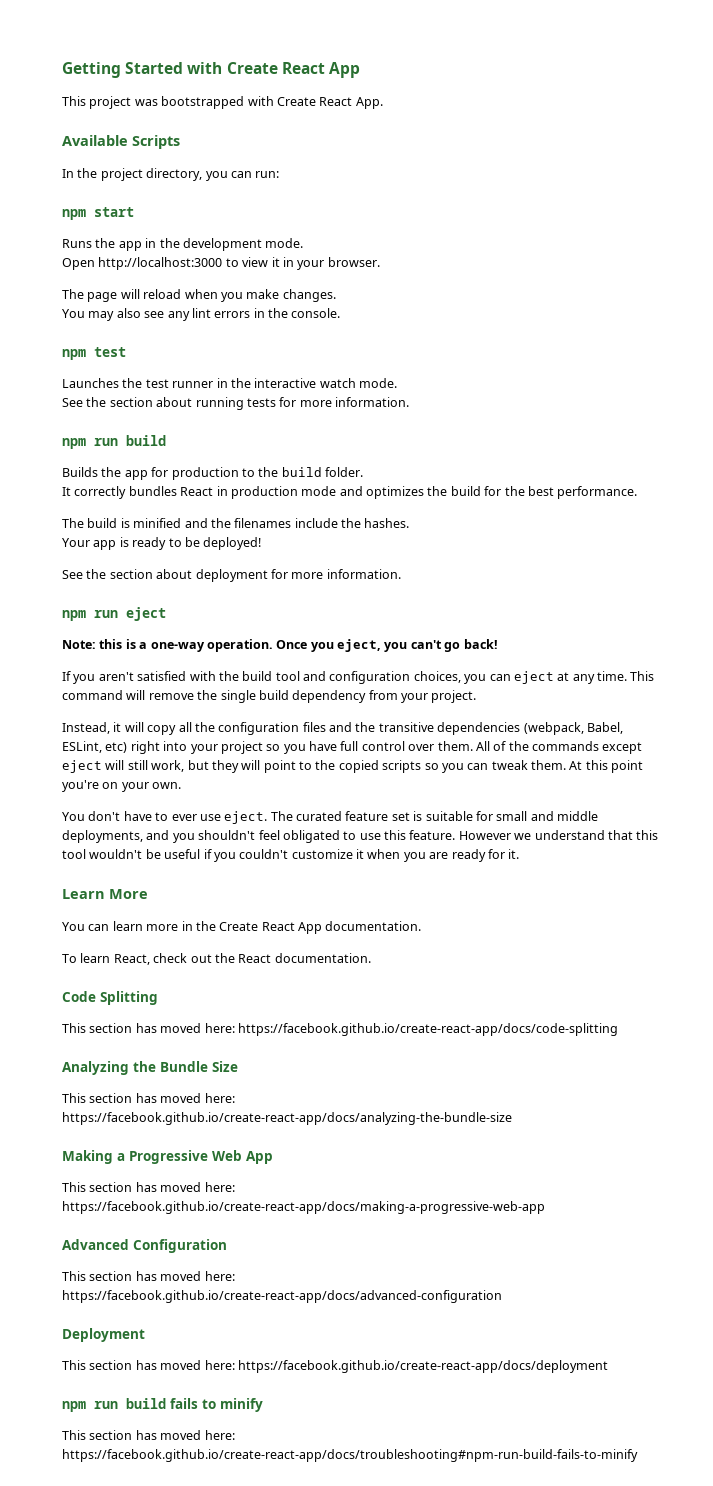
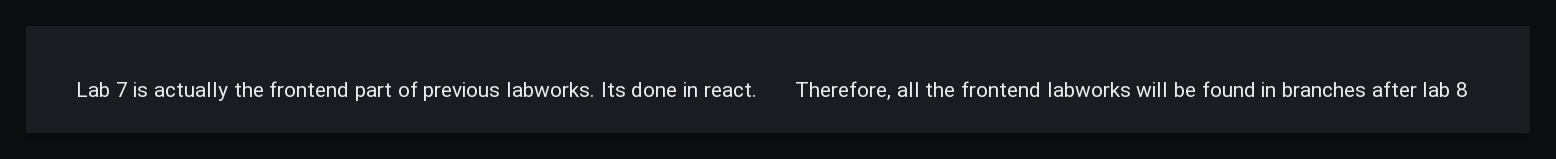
[62,62,360,78] [62,96,383,109] [62,135,180,149] [62,168,280,181] [62,207,134,220] [62,238,304,251] [62,257,380,270] [62,289,336,302] [62,308,341,321] [62,347,126,360] [62,378,397,388] [62,397,409,410] [62,435,166,449] [62,467,363,480] [62,486,638,499] [62,518,410,528] [62,537,262,550] [62,569,401,582] [62,607,166,621] [62,639,498,652] [62,671,655,684] [62,690,477,703] [62,722,623,735] [62,741,643,754] [62,760,644,773] [62,780,182,792] [62,811,598,824] [62,830,659,843] [62,849,520,862] [62,889,148,899] [62,921,422,934] [62,953,371,965] [62,991,158,1005] [62,1023,618,1036] [62,1061,238,1075] [62,1093,235,1103] [62,1112,512,1125] [62,1150,273,1164] [62,1182,235,1192] [62,1201,545,1214] [62,1239,227,1253] [62,1271,235,1281] [62,1290,502,1303] [62,1328,145,1342] [62,1360,608,1373] [62,1398,263,1412] [62,1430,235,1440] [62,1449,638,1462] Getting Started with Create React App // This project was bootstrapped with Create React App. // Available Scripts // In the project directory, you can run: // npm start // Runs the app in the development mode. // Open http://localhost:3000 to view it in your browser. // The page will reload when you make changes. // You may also see any lint errors in the console. // npm test // Launches the test runner in the interactive watch mode. // See the section about running tests for more information. // npm run build // Builds the app for production to the build folder. // It correctly bundles React in production mode and optimizes the build for the best performance. // The build is minified and the filenames include the hashes. // Your app is ready to be deployed! // See the section about deployment for more information. // npm run eject // Note: this is a one-way operation. Once you eject, you can't go back! // If you aren't satisfied with the build tool and configuration choices, you can eject at any time. This command will remove the single build dependency from your project. // Instead, it will copy all the configuration files and the transitive dependencies (webpack, Babel, ESLint, etc) right into your project so you have full control over them. All of the commands except eject will still work, but they will point to the copied scripts so you can tweak them. At this point you're on your own. // You don't have to ever use eject. The curated feature set is suitable for small and middle deployments, and you shouldn't feel obligated to use this feature. However we understand that this tool wouldn't be useful if you couldn't customize it when you are ready for it. // Learn More // You can learn more in the Create React App documentation. // To learn React, check out the React documentation. // Code Splitting // This section has moved here: https://facebook.github.io/create-react-app/docs/code-splitting // Analyzing the Bundle Size // This section has moved here: https://facebook.github.io/create-react-app/docs/analyzing-the-bundle-size // Making a Progressive Web App // This section has moved here: https://facebook.github.io/create-react-app/docs/making-a-progressive-web-app // Advanced Configuration // This section has moved here: https://facebook.github.io/create-react-app/docs/advanced-configuration // Deployment // This section has moved here: https://facebook.github.io/create-react-app/docs/deployment // npm run build fails to minify // This section has moved here: https://facebook.github.io/create-react-app/docs/troubleshooting#npm-run-build-fails-to-minify -> [76,81,1469,101] Lab 7 is actually the frontend part of previous labworks. Its done in react. Therefore, all the frontend labworks will be found in branches after lab 8

